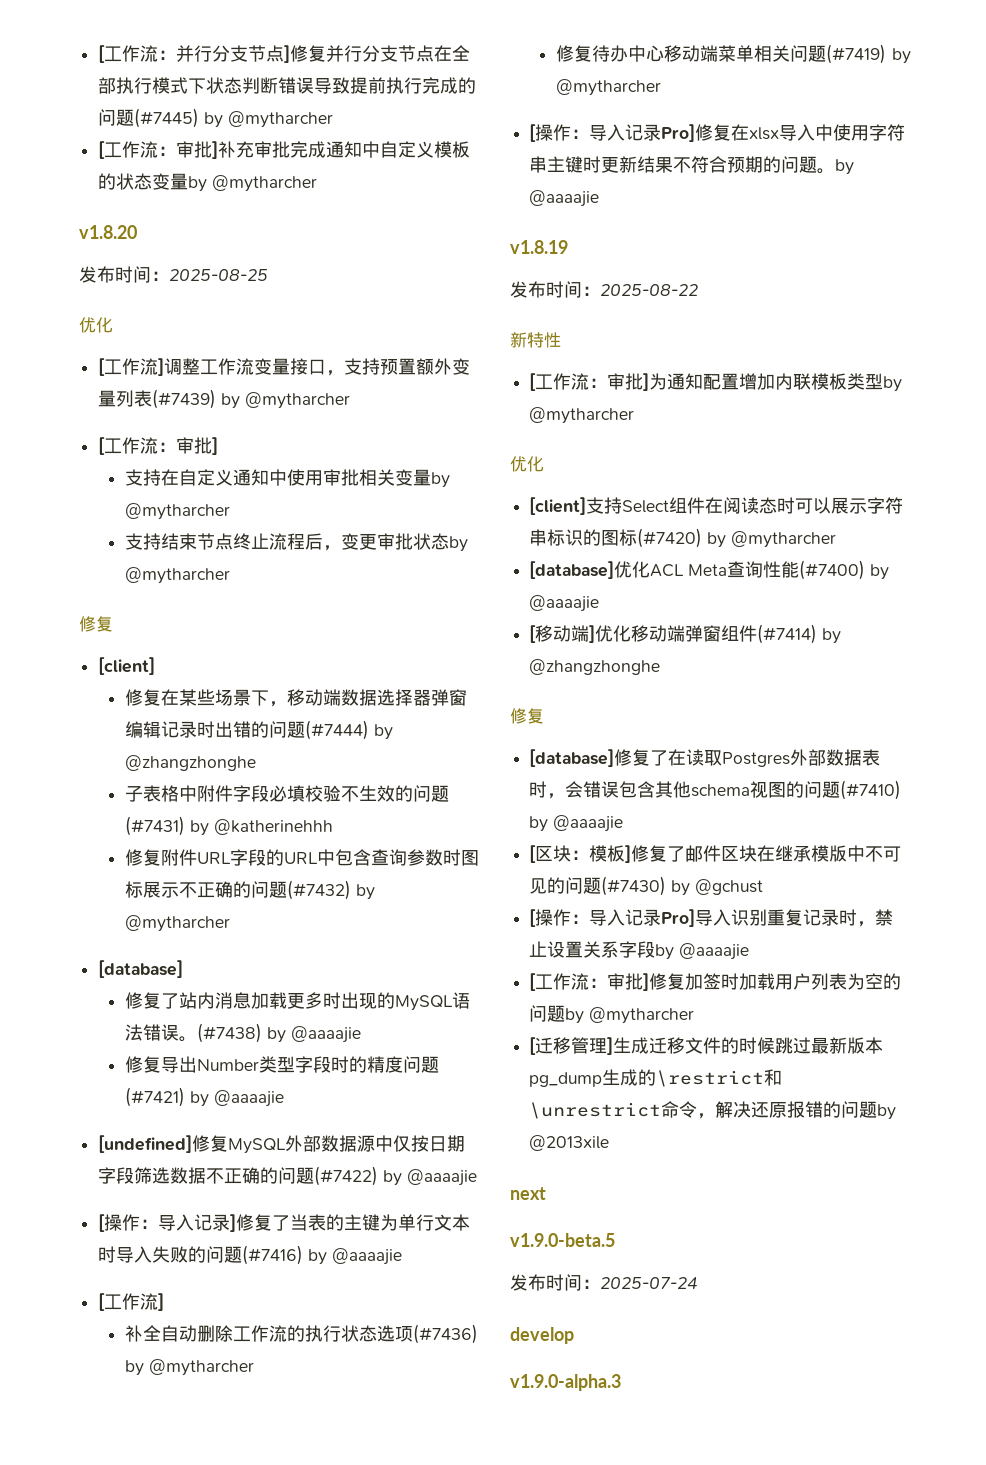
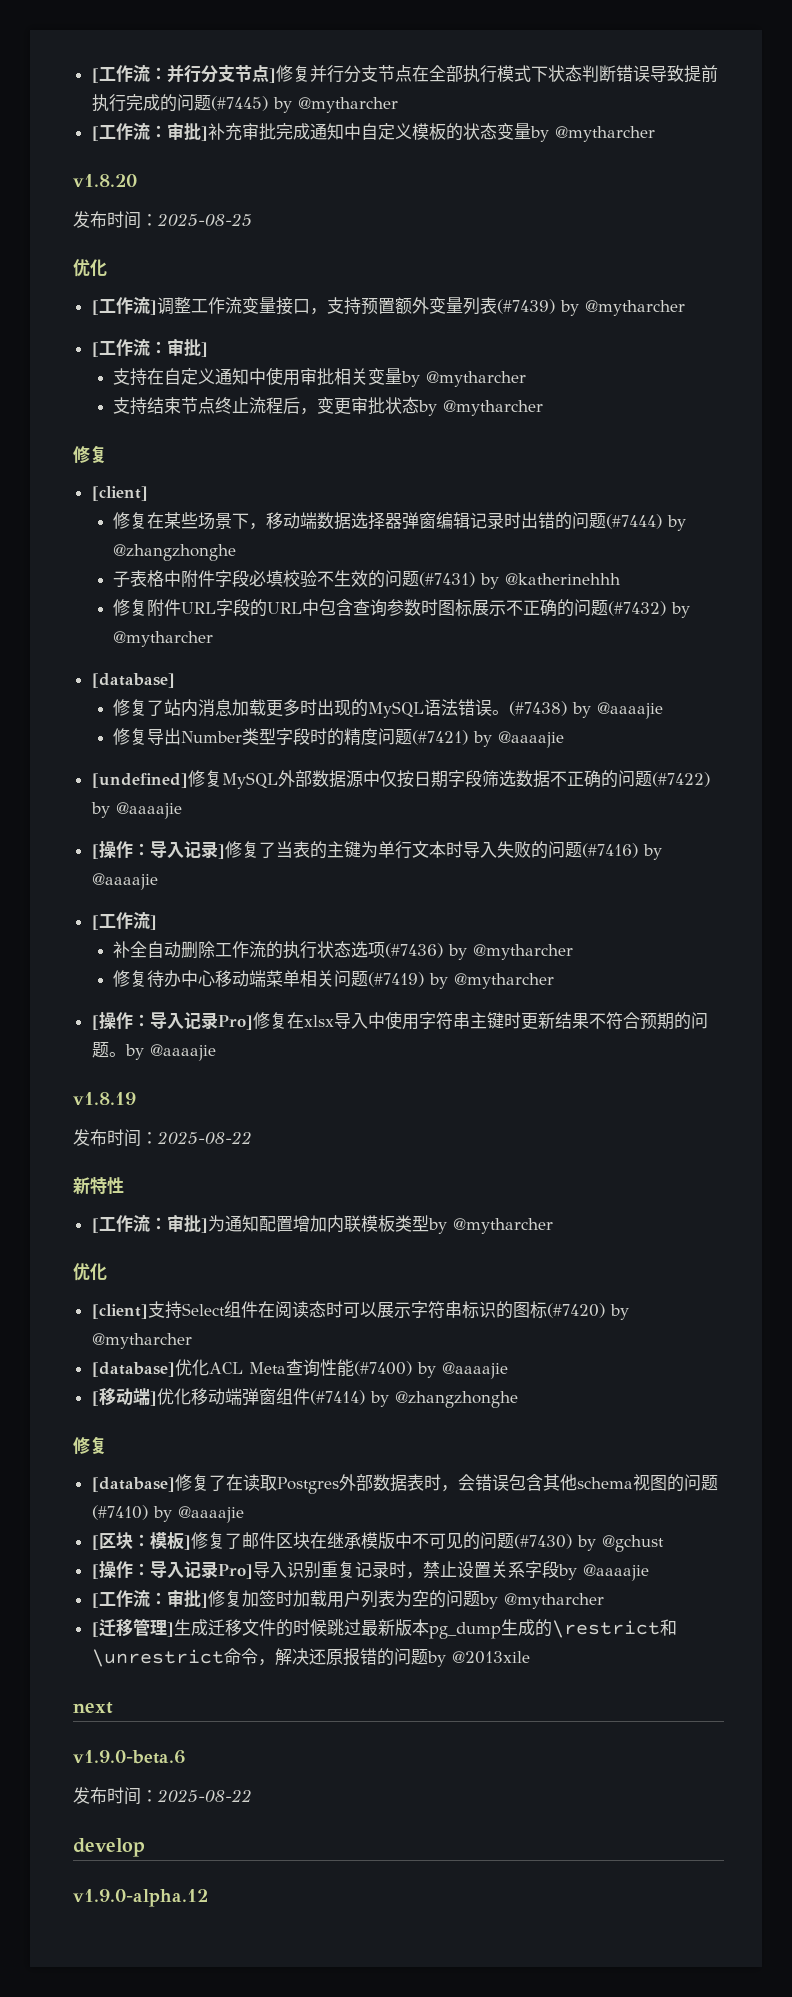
[510,1233,615,1247] [510,1274,698,1291] v1.9.0-beta.5 // 发布时间：2025-07-24 -> [73,1750,186,1764] [73,1787,252,1805] v1.9.0-beta.6 // 发布时间：2025-08-22
[510,1374,621,1391] v1.9.0-alpha.3 -> [73,1889,208,1907] v1.9.0-alpha.12

